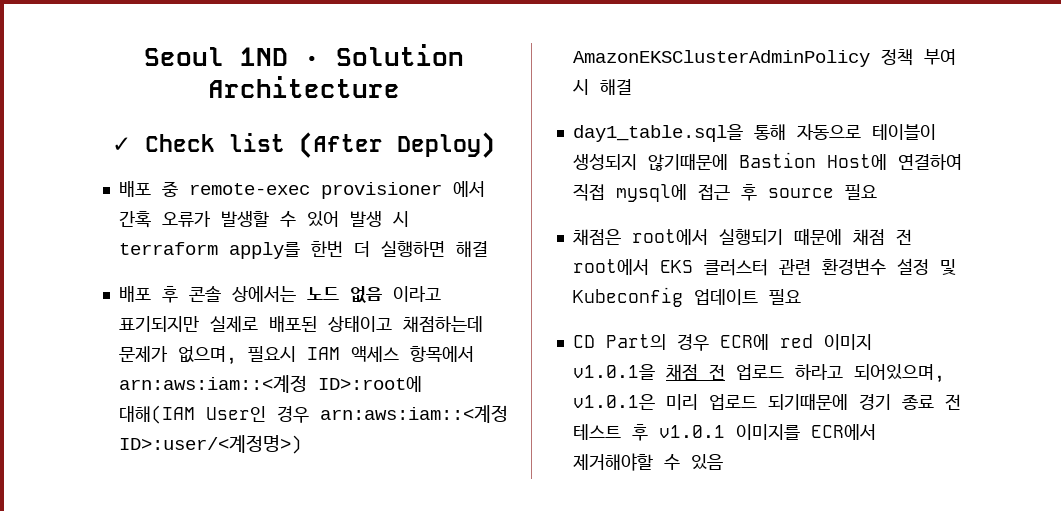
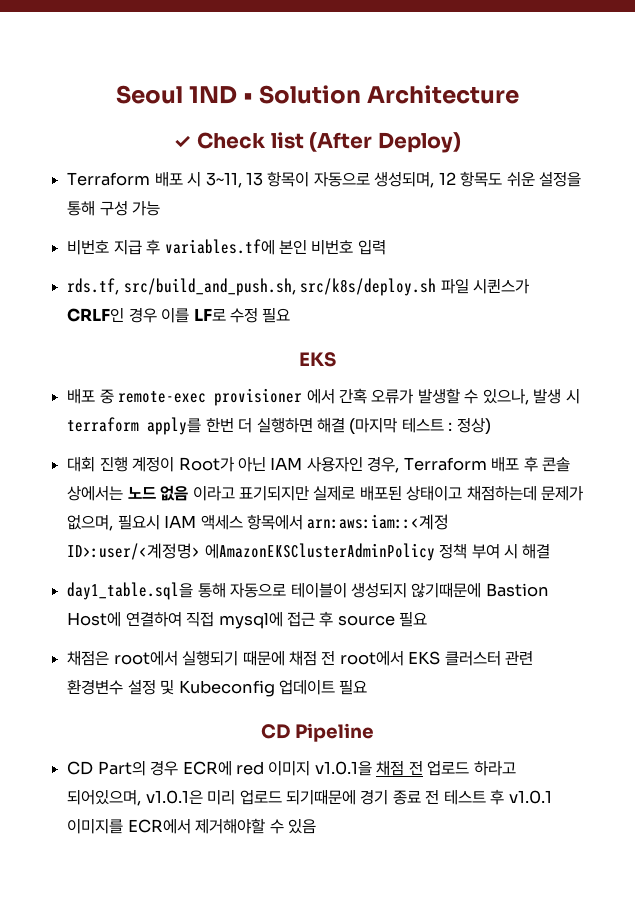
(495, 145) none -> [67,171,582,188] [67,200,161,216] [67,239,386,255] [67,278,529,296] [67,307,291,323] [299,352,336,367] // Terraform 배포 시 3~11, 13 항목이 자동으로 생성되며, 12 항목도 쉬운 설정을 통해 구성 가능 // 비번호 지급 후 variables.tf에 본인 비번호 입력 // rds.tf, src/build_and_push.sh, src/k8s/deploy.sh 파일 시퀸스가 CRLF인 경우 이를 LF로 수정 필요 // EKS
[306,211,339,227] 있어 -> [482,388,529,405] 있으나,
(488, 249) // -> [349,417,491,435] [67,456,487,473] (마지막 테스트 : 정상) // 대회 진행 계정이 Root가 아닌 IAM 사용자인 경우, Terraform
[317,376,422,392] [118,405,508,424] [118,435,302,454] [572,50,870,67] ID>:root에 대해(IAM User인 경우 arn:aws:iam::<계정 ID>:user/<계정명>) AmazonEKSClusterAdminPolicy -> [67,543,435,561] ID>:user/<계정명> 에AmazonEKSClusterAdminPolicy
(801, 297) none -> [261,723,374,742] // CD Pipeline

